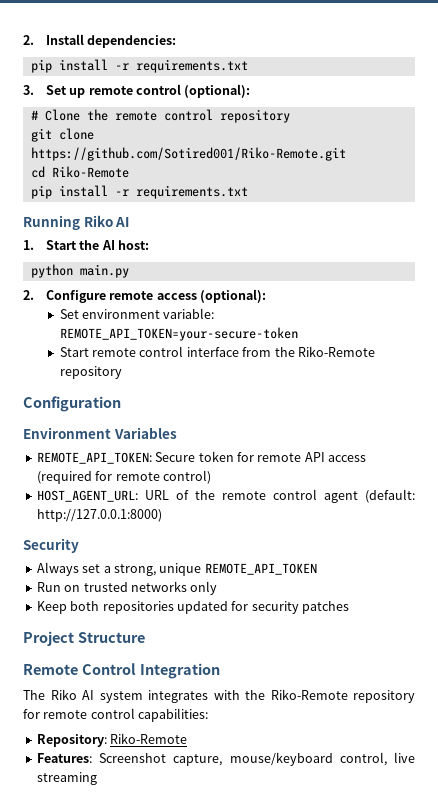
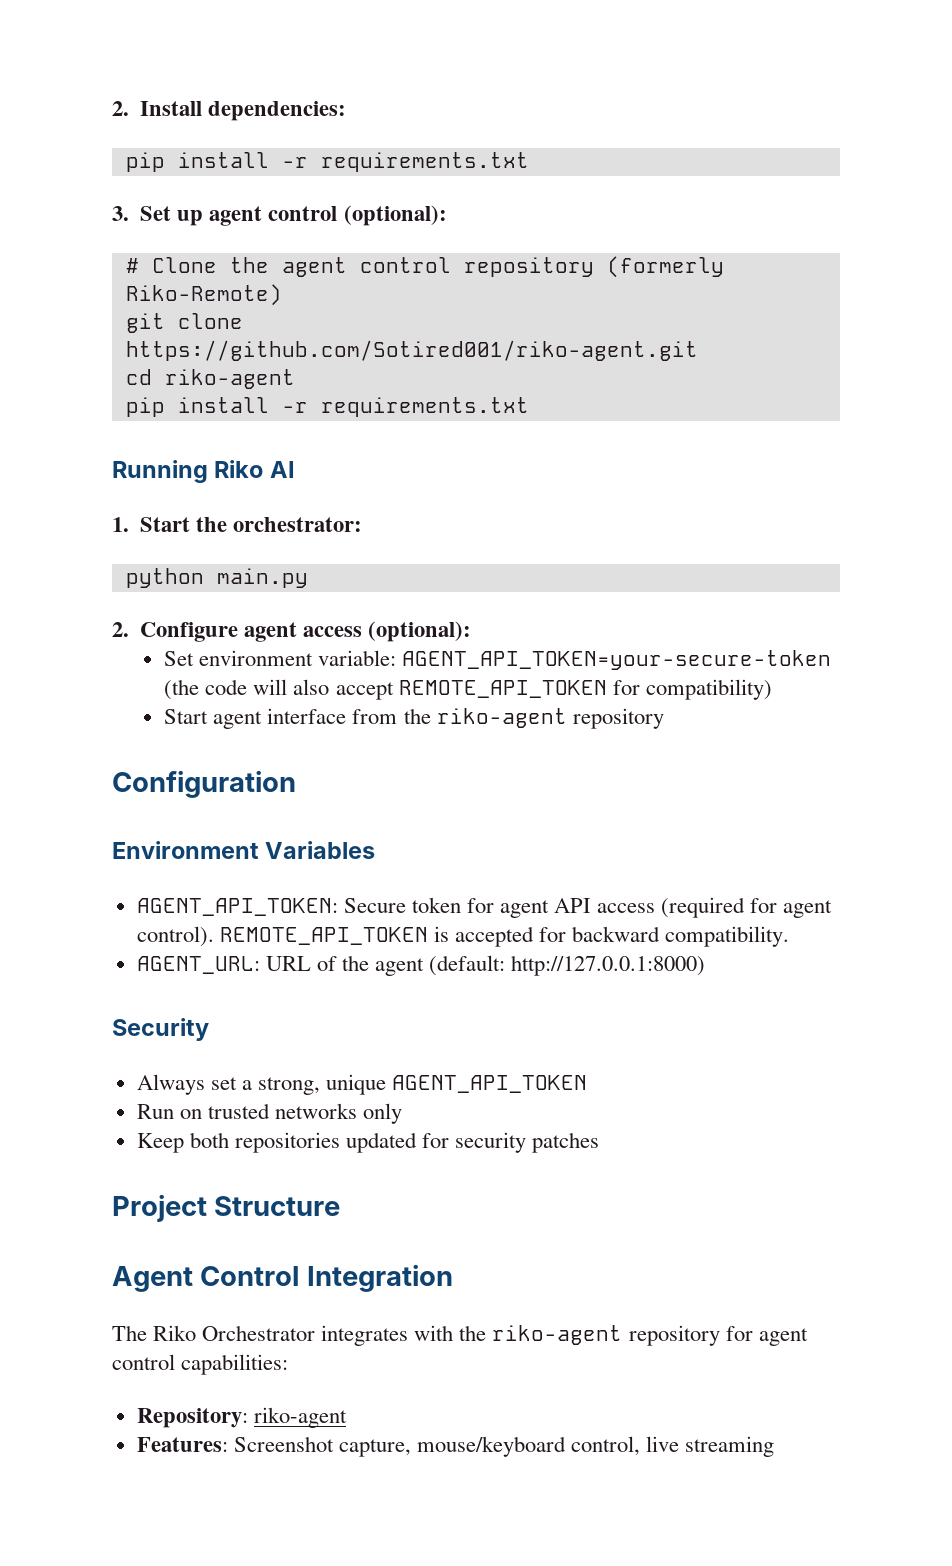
[88,86,133,95] remote -> [209,206,263,226] agent
[114,111,157,121] remote -> [281,257,347,277] agent
(290, 116) none -> [606,256,724,278] [125,284,282,306] (formerly Riko-Remote)
[30,147,346,161] https://github.com/Sotired001/Riko-Remote.git -> [125,340,698,361] https://github.com/Sotired001/riko-agent.git
[51,166,129,178] Riko-Remote -> [164,369,295,389] riko-agent
[101,240,150,250] AI host: -> [233,517,363,532] orchestrator:
[109,291,154,300] remote -> [244,622,298,642] agent
[59,327,298,341] [59,346,184,357] REMOTE_API_TOKEN=your-secure-token // Start remote control -> [402,650,832,670] [164,679,772,700] [164,709,263,729] AGENT_API_TOKEN=your-secure-token (the code will also accept REMOTE_API_TOKEN for compatibility) // Start agent
[297,346,375,357] Riko-Remote -> [436,708,567,728] riko-agent
[36,452,152,464] REMOTE_API_TOKEN: -> [136,898,338,916] AGENT_API_TOKEN:
[257,453,302,462] remote -> [500,900,550,918] agent
[115,470,211,484] [36,490,138,502] remote control) // HOST_AGENT_URL: -> [783,900,833,918] [136,926,790,947] [136,956,260,974] agent control). REMOTE_API_TOKEN is accepted for backward compatibility. // AGENT_URL:
[221,489,317,500] remote control -> (369, 963) none
[204,563,317,575] REMOTE_API_TOKEN -> [392,1075,588,1093] AGENT_API_TOKEN
[23,664,78,675] Remote -> [112,1266,193,1292] Agent
[82,690,143,703] AI system -> [202,1325,316,1341] Orchestrator
[270,689,348,700] Riko-Remote -> [492,1325,623,1345] riko-agent
[43,710,88,719] remote -> [758,1328,808,1346] agent
[110,733,188,744] Riko-Remote -> [253,1407,347,1428] riko-agent

